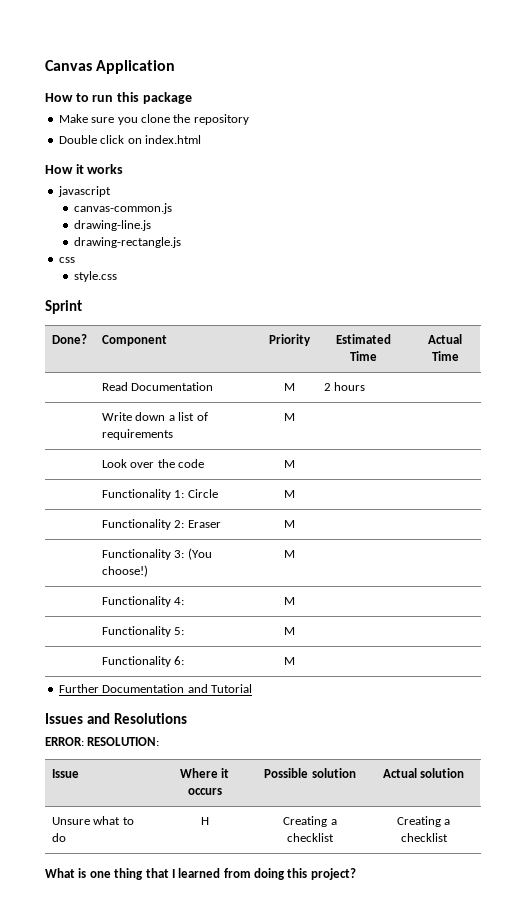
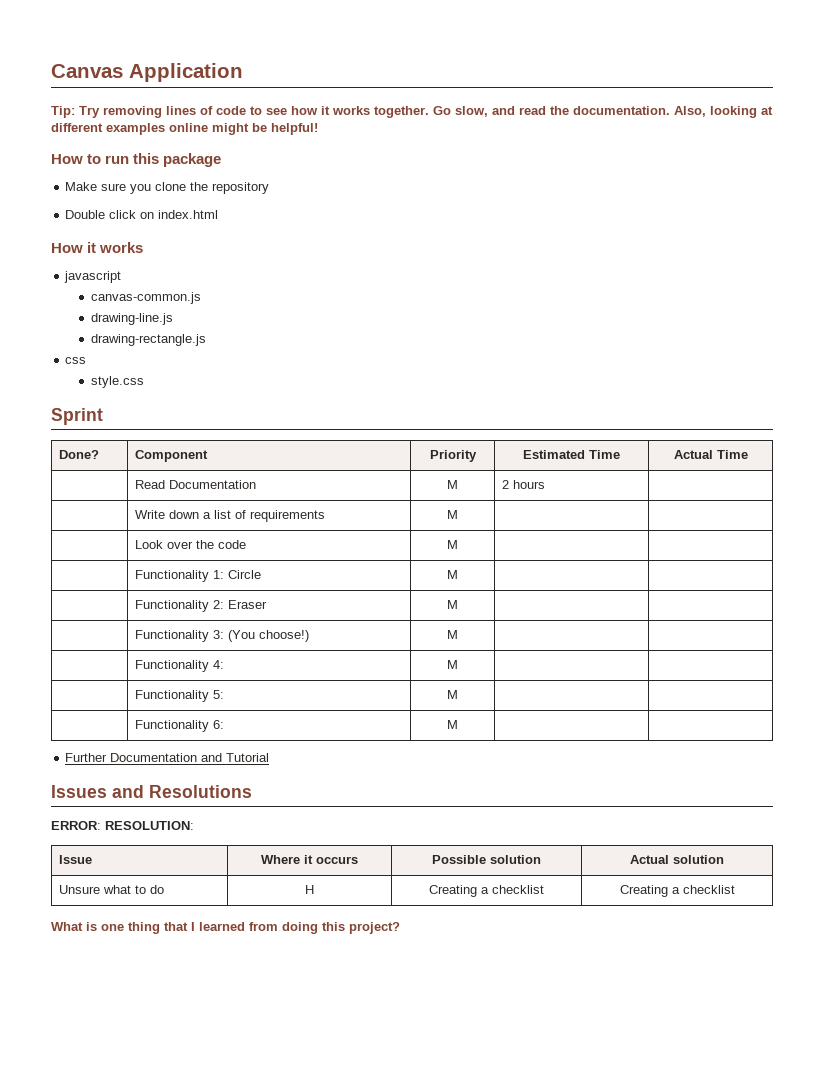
(176, 67) none -> [51,106,773,118] [51,123,318,135] // Tip: Try removing lines of code to see how it works together. Go slow, and read the documentation. Also, looking at different examples online might be helpful!

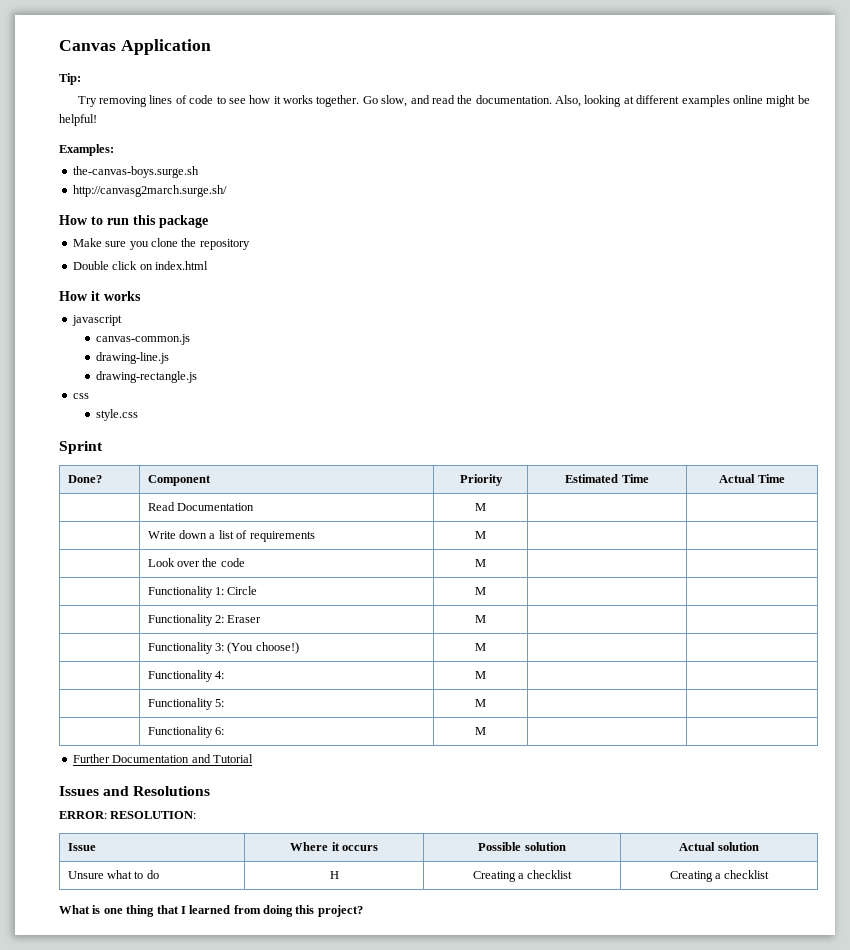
(75, 112) none -> (81, 79) //
(318, 129) none -> [59,144,114,156] [72,166,199,178] [72,185,227,197] // Examples: // the-canvas-boys.surge.sh // http://canvasg2march.surge.sh/
[501,480,545,489] 2 hours -> (486, 507) none

